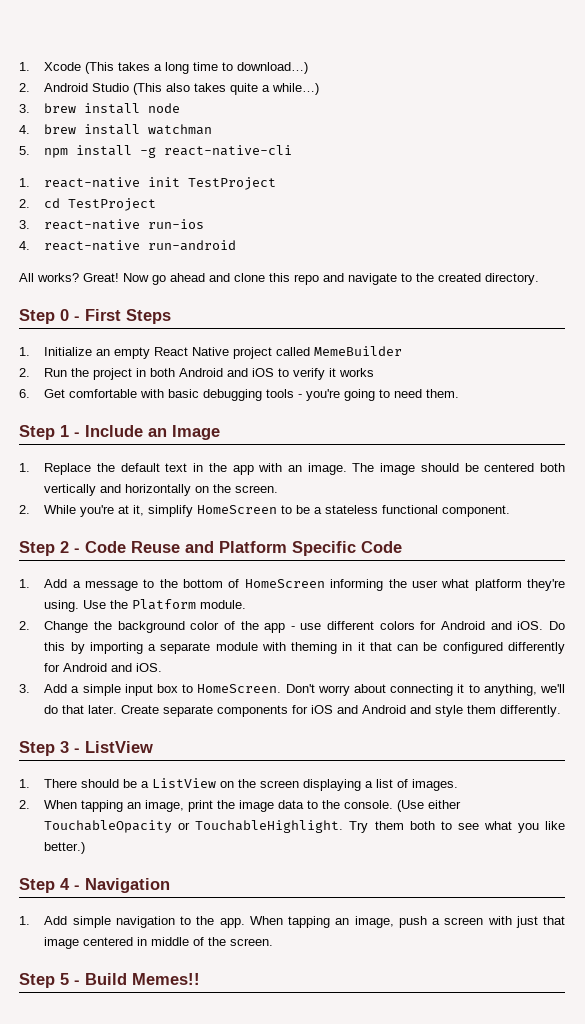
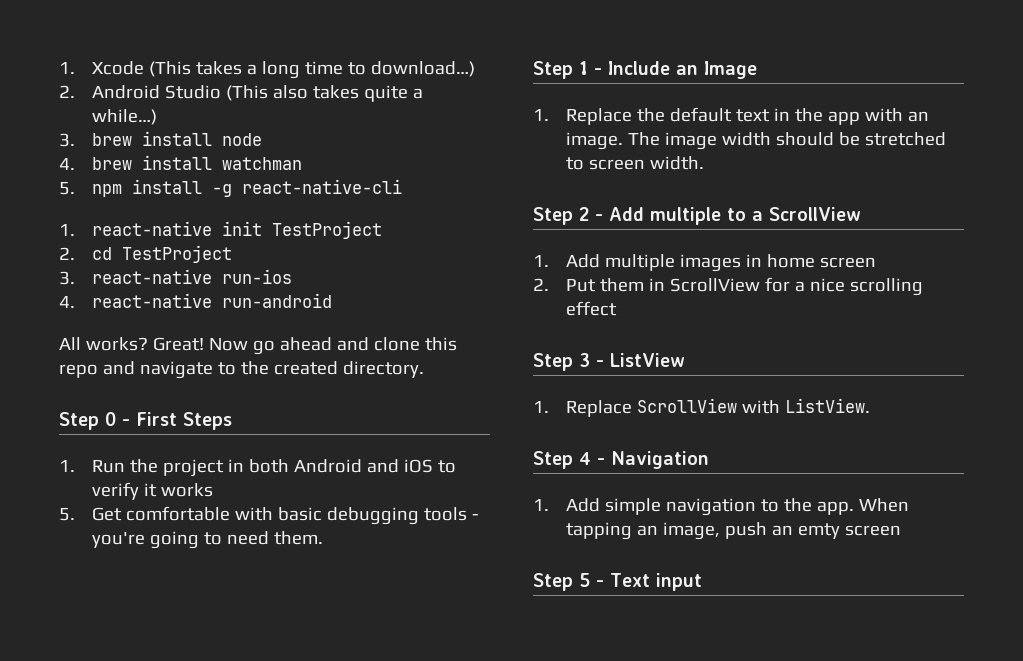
[44,346,403,359] [19,368,30,377] Initialize an empty React Native project called MemeBuilder // 2. -> (75, 466) none
[19,389,30,398] 6. -> [59,508,75,521] 5.
[420,463,566,472] [44,484,279,496] [19,505,511,517] [19,541,402,556] [19,579,566,591] [44,599,247,612] [19,621,566,633] [44,642,565,654] [44,663,163,672] [19,684,565,696] [44,705,562,717] should be centered both vertically and horizontally on the screen. // 2. While you're at it, simplify HomeScreen to be a stateless functional component. // Step 2 - Code Reuse and Platform Specific Code // 1. Add a message to the bottom of HomeScreen informing the user what platform they're using. Use the Platform module. // 2. Change the background color of the app - use different colors for Android and iOS. Do this by importing a separate module with theming in it that can be configured differently for Android and iOS. // 3. Add a simple input box to HomeScreen. Don't worry about connecting it to anything, we'll do that later. Create separate components for iOS and Android and style them differently. -> [722,132,947,146] [566,156,705,170] [533,207,861,225] [533,254,877,272] [533,277,924,296] [566,301,618,316] width should be stretched to screen width. // Step 2 - Add multiple to a ScrollView // 1. Add multiple images in home screen // 2. Put them in ScrollView for a nice scrolling effect
[44,778,459,791] [19,800,462,812] [44,820,565,833] [44,842,86,854] There should be a ListView on the screen displaying a list of images. // 2. When tapping an image, print the image data to the console. (Use either TouchableOpacity or TouchableHighlight. Try them both to see what you like better.) -> [566,398,871,417] Replace ScrollView with ListView.
[431,916,565,928] [44,937,274,949] a screen with just that image centered in middle of the screen. -> [772,523,902,539] an emty screen
[85,973,200,985] Build Memes!! -> [610,573,702,591] Text input

